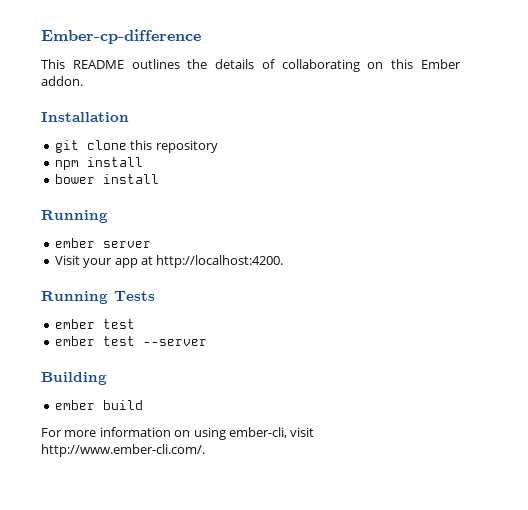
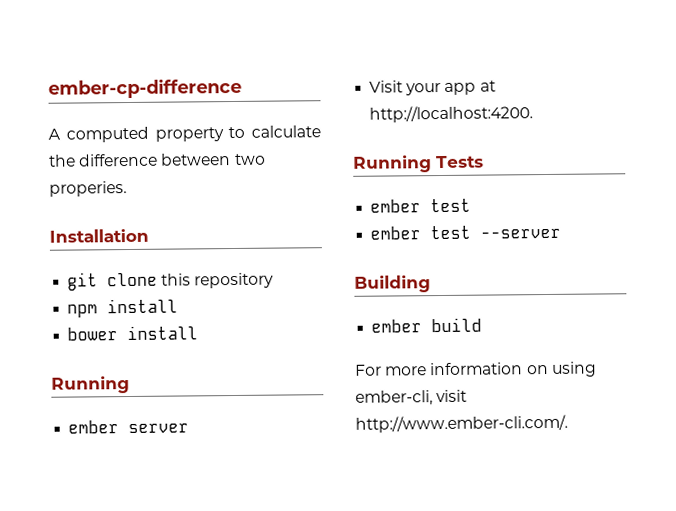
[41,29,201,44] [41,59,461,72] [41,76,83,86] Ember-cp-difference // This README outlines the details of collaborating on this Ember addon. -> [48,77,242,99] [48,125,321,143] [49,153,266,167] [49,181,127,197] ember-cp-difference // A computed property to calculate the difference between two properies.

